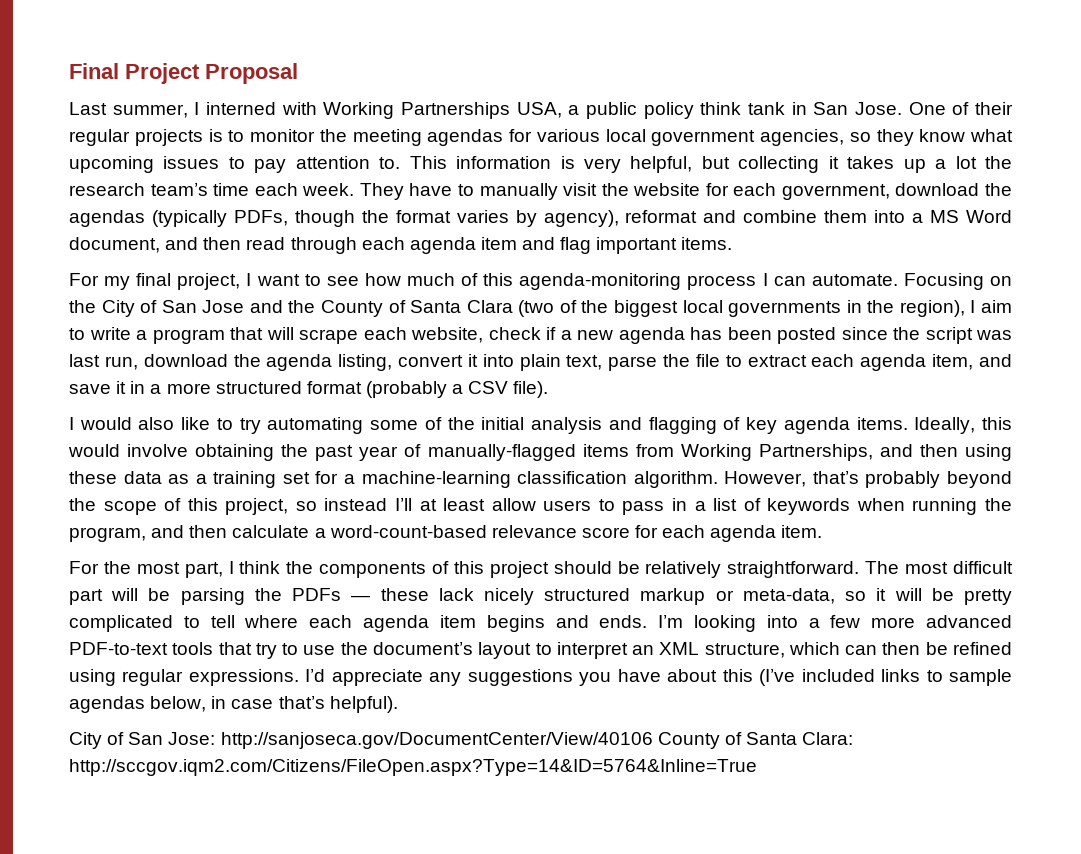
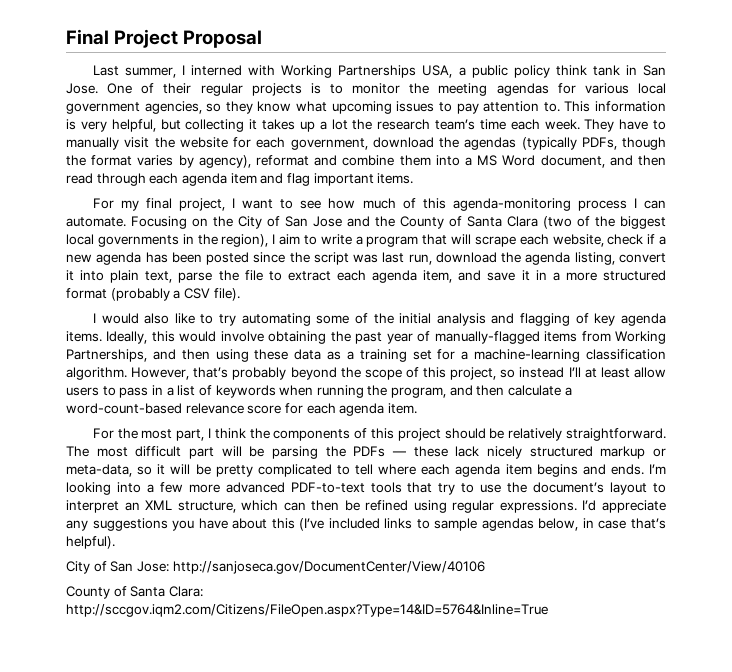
(653, 740) none -> (485, 567) //

